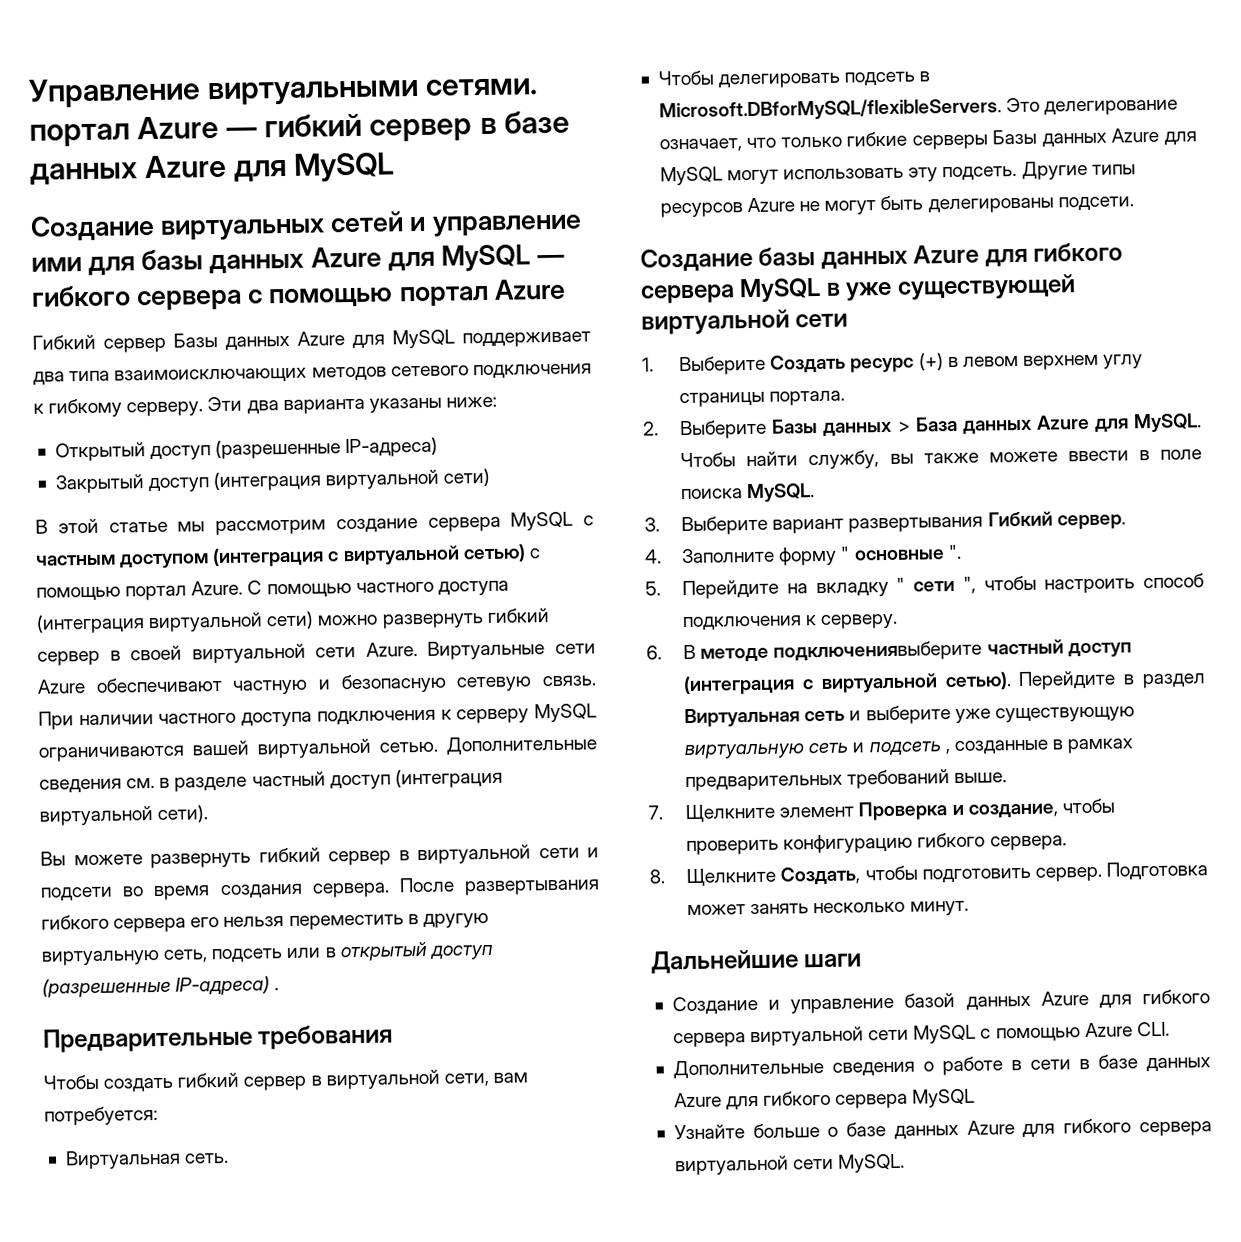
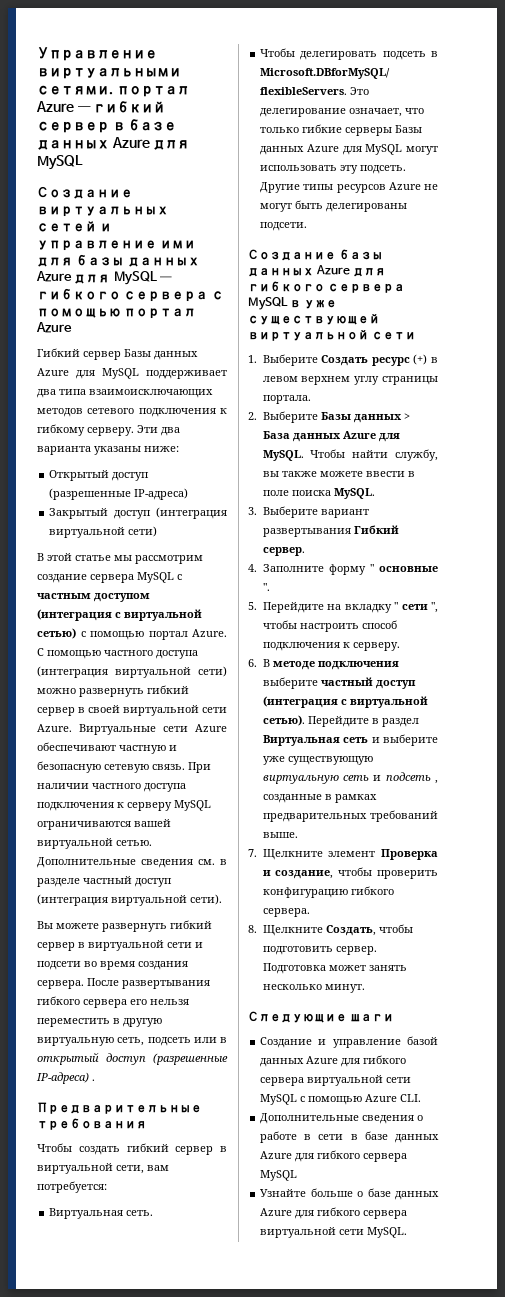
[773,640,983,662] подключениявыберите -> [317,661,399,670] [262,677,318,689] подключения выберите
[650,949,799,974] Дальнейшие -> [248,1011,347,1023] Следующие

